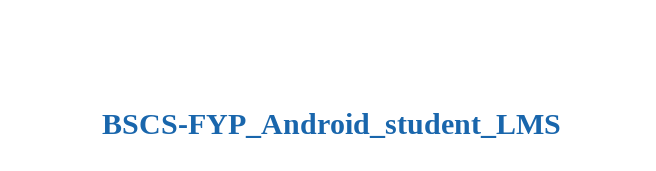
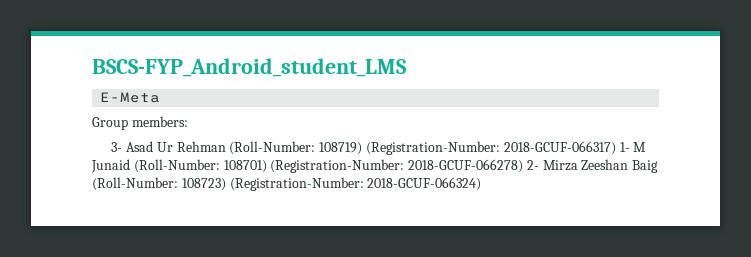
(561, 125) none -> [100,92,161,103] [92,116,188,130] [111,141,647,155] [91,159,659,173] [92,177,482,191] // E-Meta // Group members: // 3- Asad Ur Rehman (Roll-Number: 108719) (Registration-Number: 2018-GCUF-066317) 1- M Junaid (Roll-Number: 108701) (Registration-Number: 2018-GCUF-066278) 2- Mirza Zeeshan Baig (Roll-Number: 108723) (Registration-Number: 2018-GCUF-066324)

